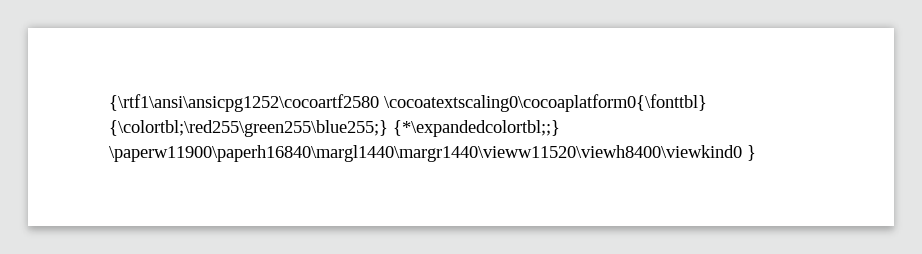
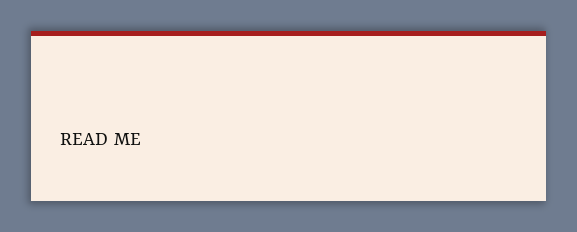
[109,94,707,112] [109,120,560,137] [109,145,756,162] {\rtf1\ansi\ansicpg1252\cocoartf2580 \cocoatextscaling0\cocoaplatform0{\fonttbl} {\colortbl;\red255\green255\blue255;} {*\expandedcolortbl;;} \paperw11900\paperh16840\margl1440\margr1440\vieww11520\viewh8400\viewkind0 } -> [60,133,141,145] READ ME

